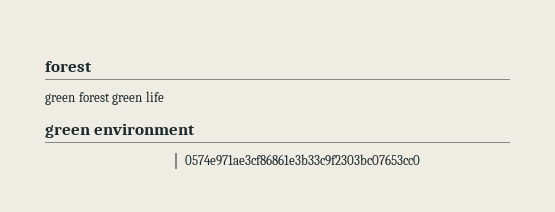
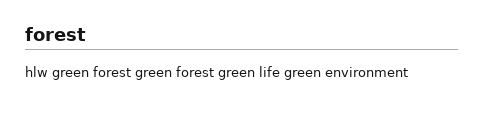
(92, 66) none -> [25,66,131,80] hlw green forest
(164, 96) // -> (280, 71) none
[184,154,420,166] // 0574e971ae3cf86861e3b33c9f2303bc07653cc0 -> (408, 72) none

